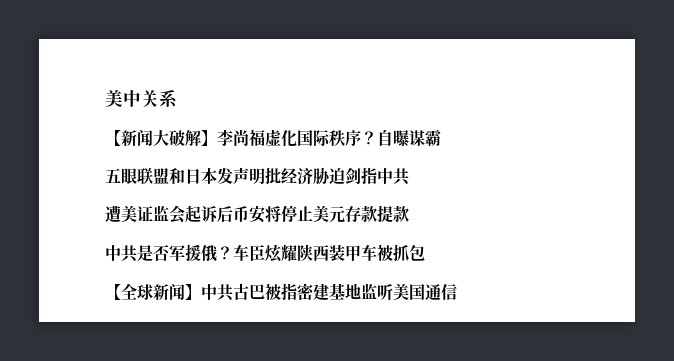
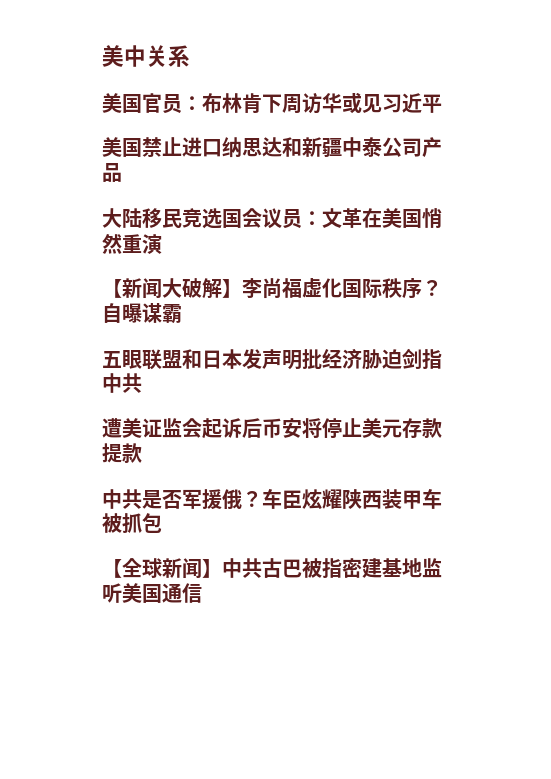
(177, 98) none -> [102,92,442,114] [102,137,442,158] [102,163,122,182] [102,208,442,229] [102,233,162,254] // 美国官员：布林肯下周访华或见习近平 // 美国禁止进口纳思达和新疆中泰公司产品 // 大陆移民竞选国会议员：文革在美国悄然重演

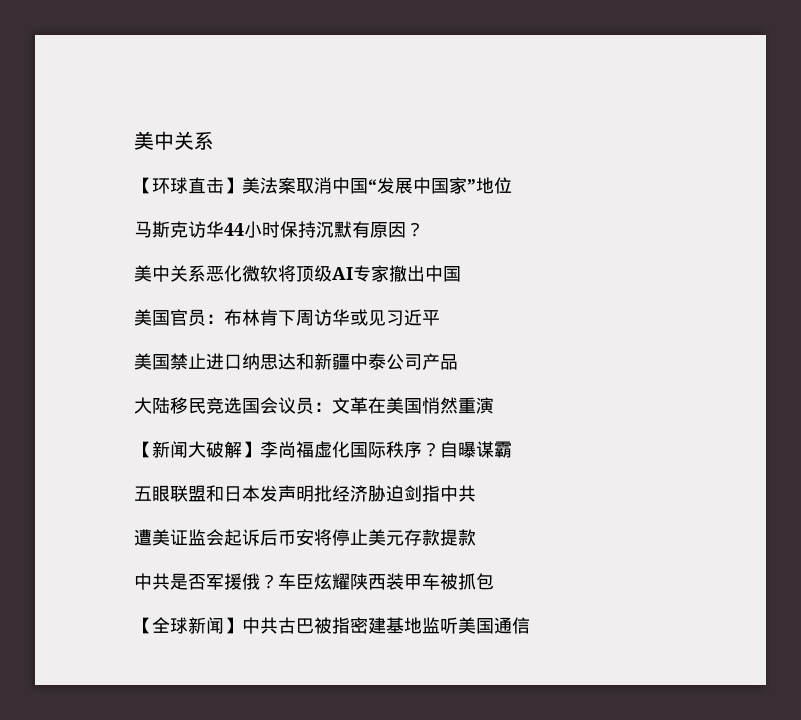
[102,45,190,67] 美中关系 -> [134,131,214,150] [134,177,512,194] [134,221,424,238] [134,265,461,282] 美中关系 // 【环球直击】美法案取消中国“发展中国家”地位 // 马斯克访华44小时保持沉默有原因？ // 美中关系恶化微软将顶级AI专家撤出中国

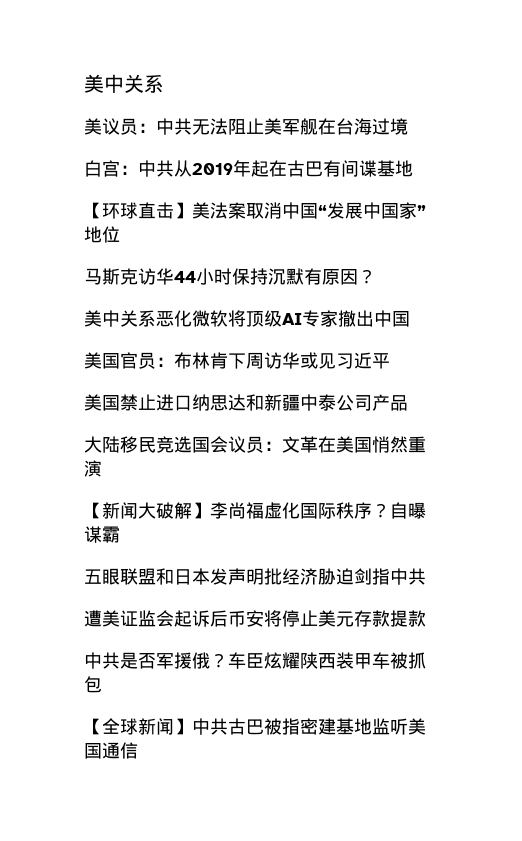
[134,131,214,150] 美中关系 -> [84,74,164,93] [84,118,408,135] [84,160,413,177] 美中关系 // 美议员：中共无法阻止美军舰在台海过境 // 白宫：中共从2019年起在古巴有间谍基地

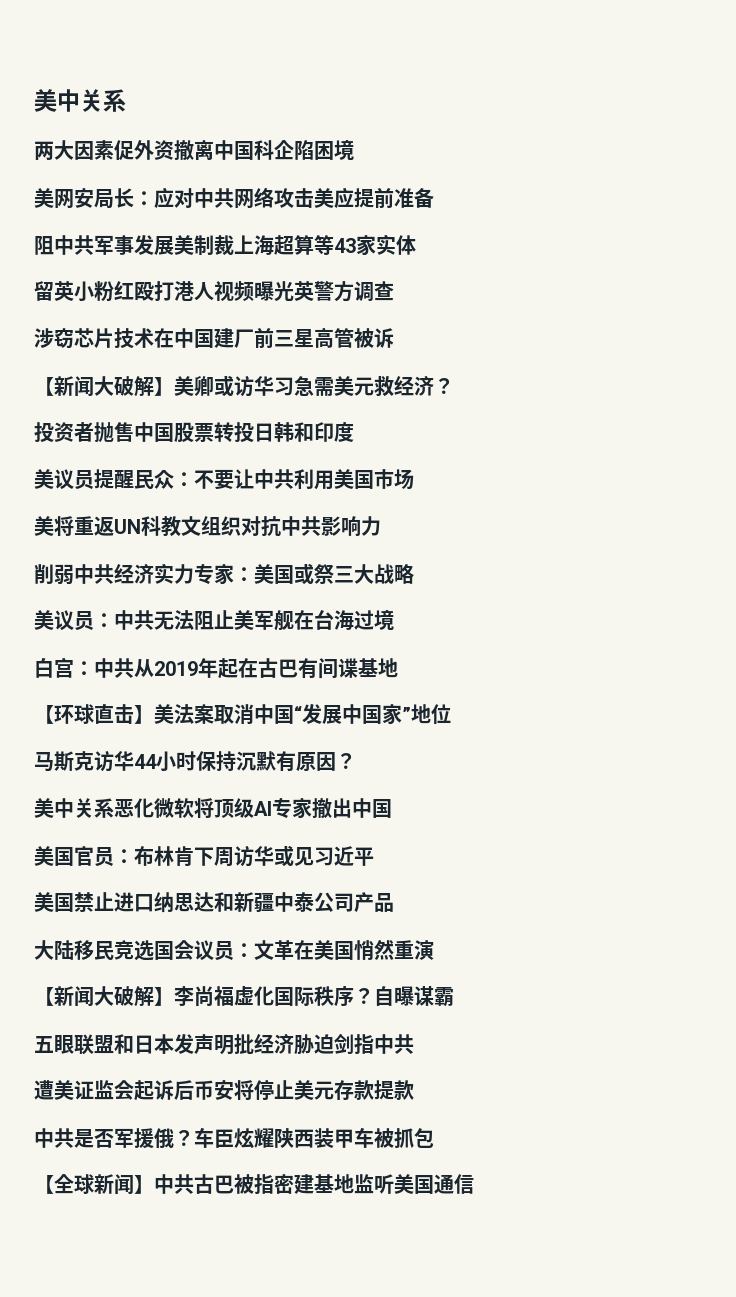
[84,74,164,93] 美中关系 -> [34,89,126,112] [34,140,354,161] [34,187,434,209] [34,234,416,256] [34,281,394,302] [34,328,394,349] [34,375,454,397] [34,422,354,443] [34,469,414,490] [34,516,381,537] [34,563,414,585] 美中关系 // 两大因素促外资撤离中国科企陷困境 // 美网安局长：应对中共网络攻击美应提前准备 // 阻中共军事发展美制裁上海超算等43家实体 // 留英小粉红殴打港人视频曝光英警方调查 // 涉窃芯片技术在中国建厂前三星高管被诉 // 【新闻大破解】美卿或访华习急需美元救经济？ // 投资者抛售中国股票转投日韩和印度 // 美议员提醒民众：不要让中共利用美国市场 // 美将重返UN科教文组织对抗中共影响力 // 削弱中共经济实力专家：美国或祭三大战略

